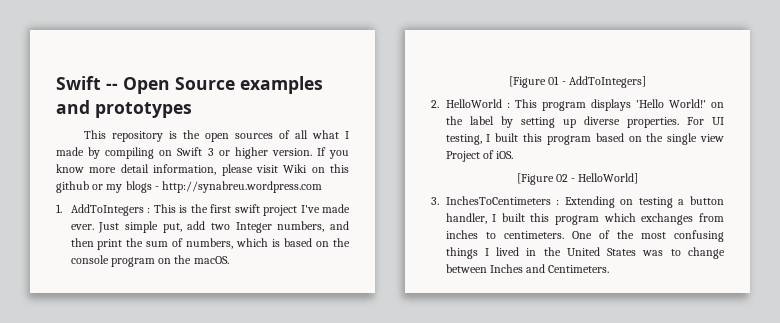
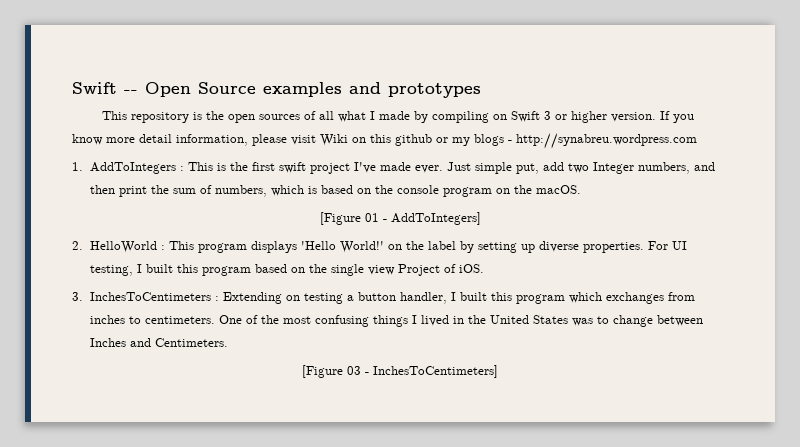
[516,173,639,185] // [Figure 02 - HelloWorld] -> (484, 268) none
(610, 269) none -> [302,365,498,378] // [Figure 03 - InchesToCentimeters]

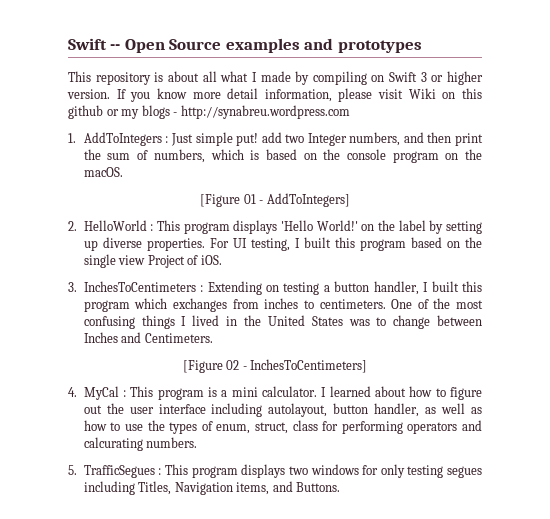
[206,111,317,123] the open sources of -> [167,71,199,82] about
[187,162,443,174] This is the first swift project I've made ever. -> (169, 139) none
[515,163,539,174] put, -> [236,133,259,146] put!
[347,366,361,375] 03 -> [226,360,240,370] 02
(498, 371) none -> [68,386,483,400] [83,403,482,417] [83,420,482,434] [83,437,198,451] [68,464,482,478] [83,481,341,495] // 4. MyCal : This program is a mini calculator. I learned about how to figure out the user interface including autolayout, button handler, as well as how to use the types of enum, struct, class for performing operators and calcurating numbers. // 5. TrafficSegues : This program displays two windows for only testing segues including Titles, Navigation items, and Buttons.

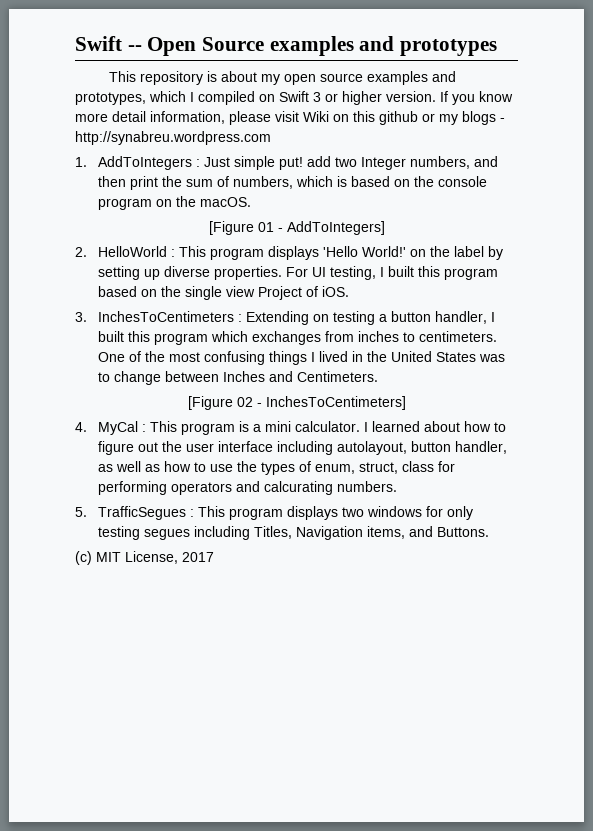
[202,71,367,85] all what I made by compiling -> [260,71,456,85] [75,91,255,105] my open source examples and prototypes, which I compiled
(341, 487) none -> [75,551,214,565] // (c) MIT License, 2017

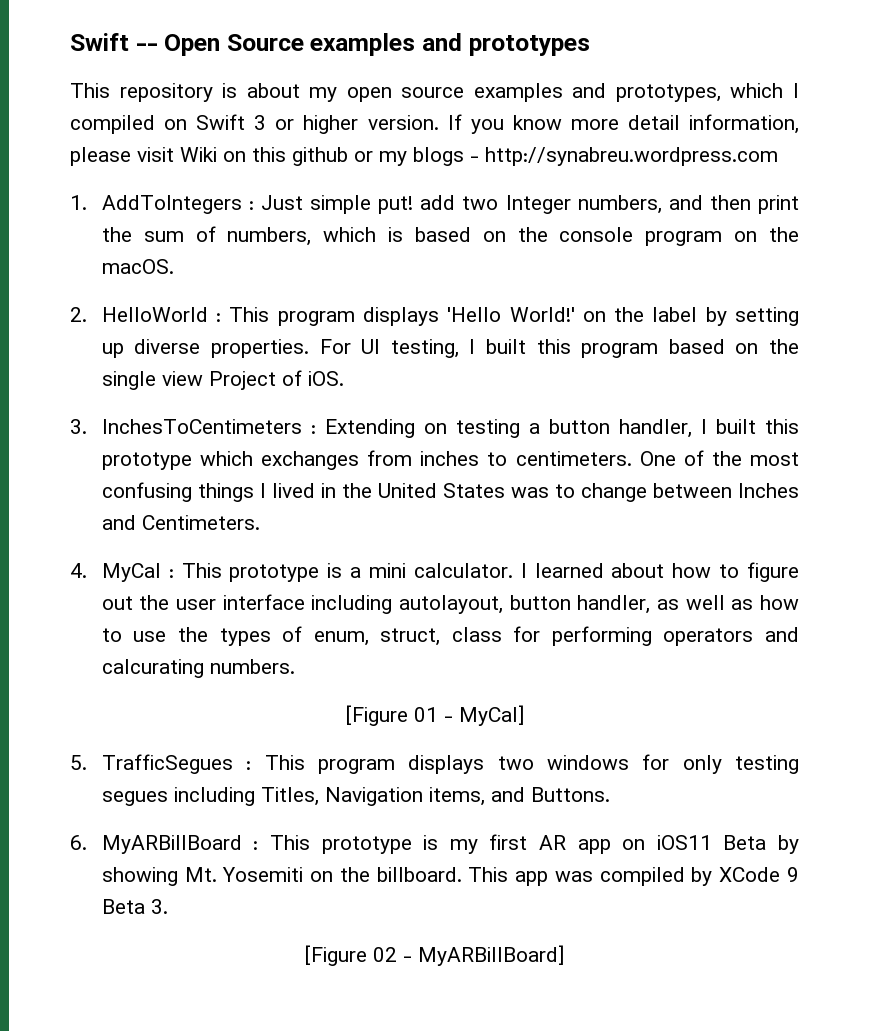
[208,221,385,235] // [Figure 01 - AddToIntegers] -> (174, 266) none
[153,333,208,345] program -> [101,452,192,470] prototype
[187,396,406,410] // [Figure 02 - InchesToCentimeters] -> (260, 522) none
[180,423,235,435] program -> [229,564,320,582] prototype
(397, 486) none -> [344,705,525,726] // [Figure 01 - MyCal]
[75,551,214,565] (c) MIT License, 2017 -> [70,834,799,854] [101,867,799,886] [101,899,168,914] [304,945,565,966] 6. MyARBillBoard : This prototype is my first AR app on iOS11 Beta by showing Mt. Yosemiti on the billboard. This app was compiled by XCode 9 Beta 3. // [Figure 02 - MyARBillBoard]

